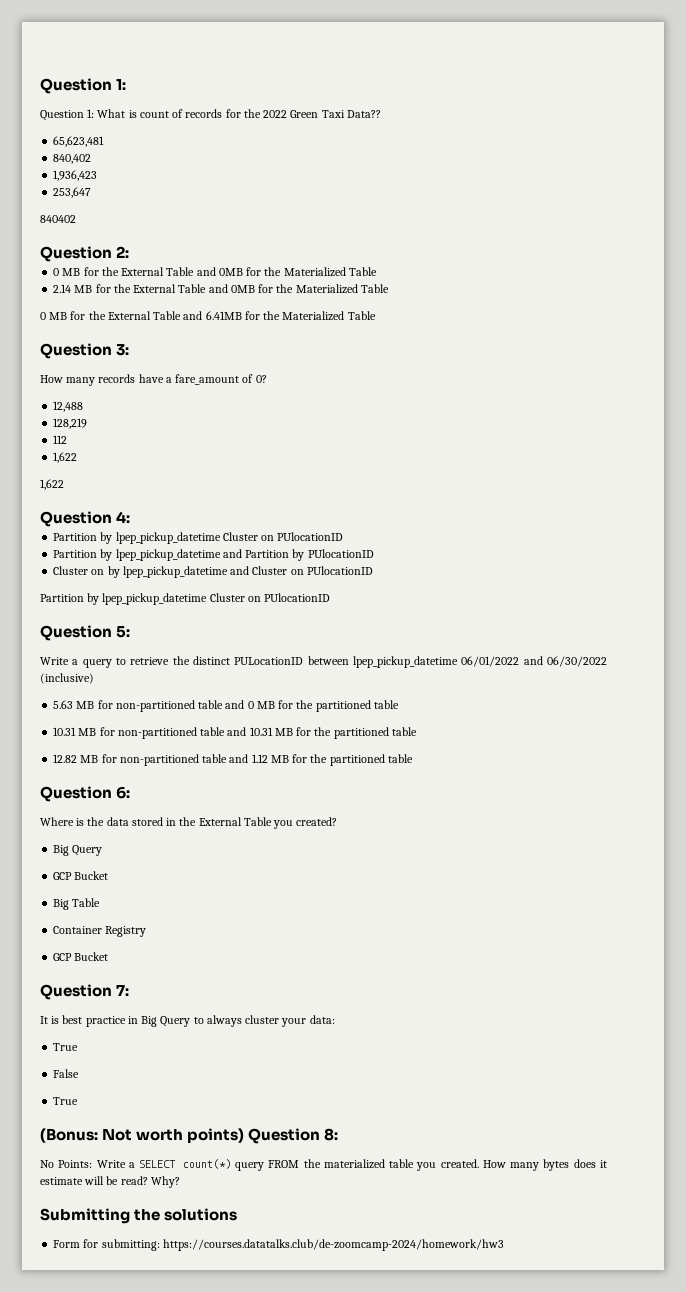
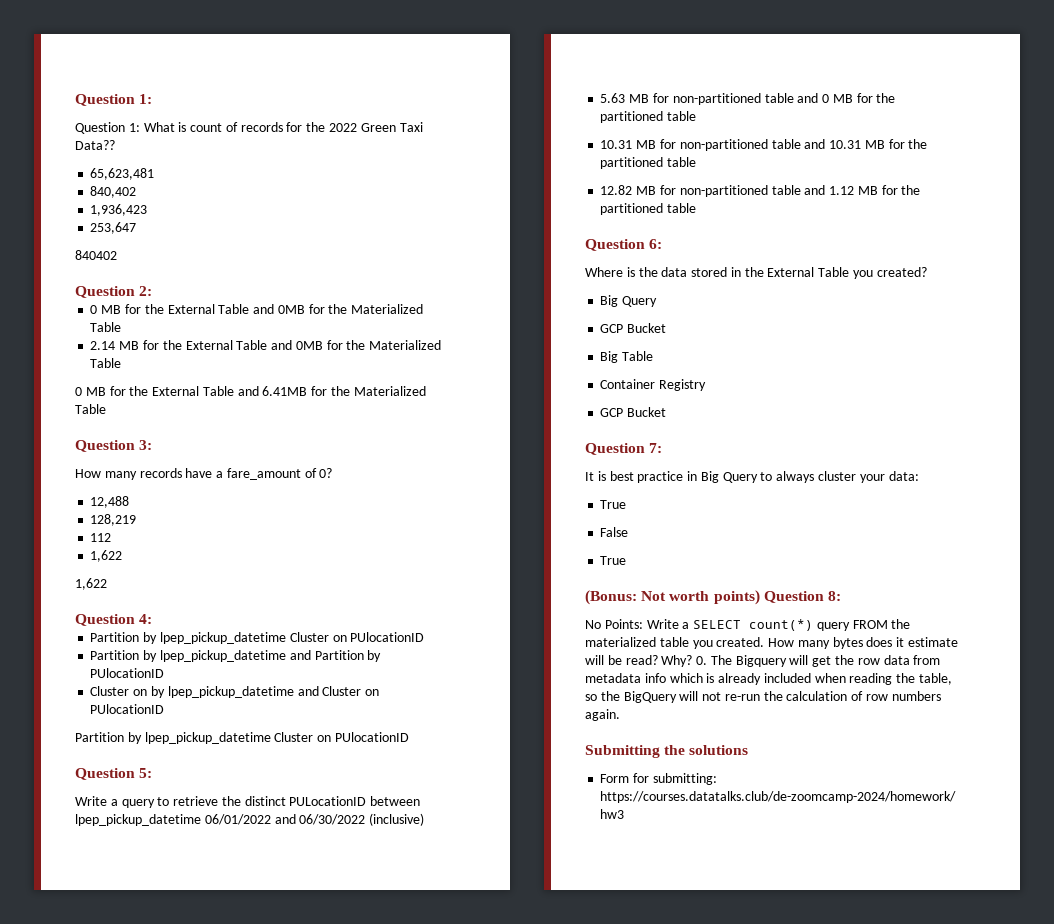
(180, 1182) none -> [696,655,941,667] [585,673,953,685] [585,691,941,703] [585,709,620,721] 0. The Bigquery will get the row data from metadata info which is already included when reading the table, so the BigQuery will not re-run the calculation of row numbers again.

